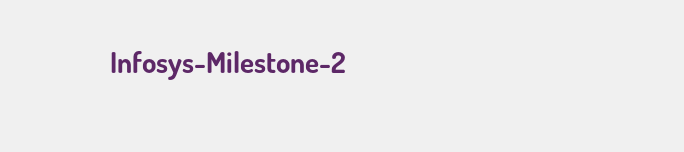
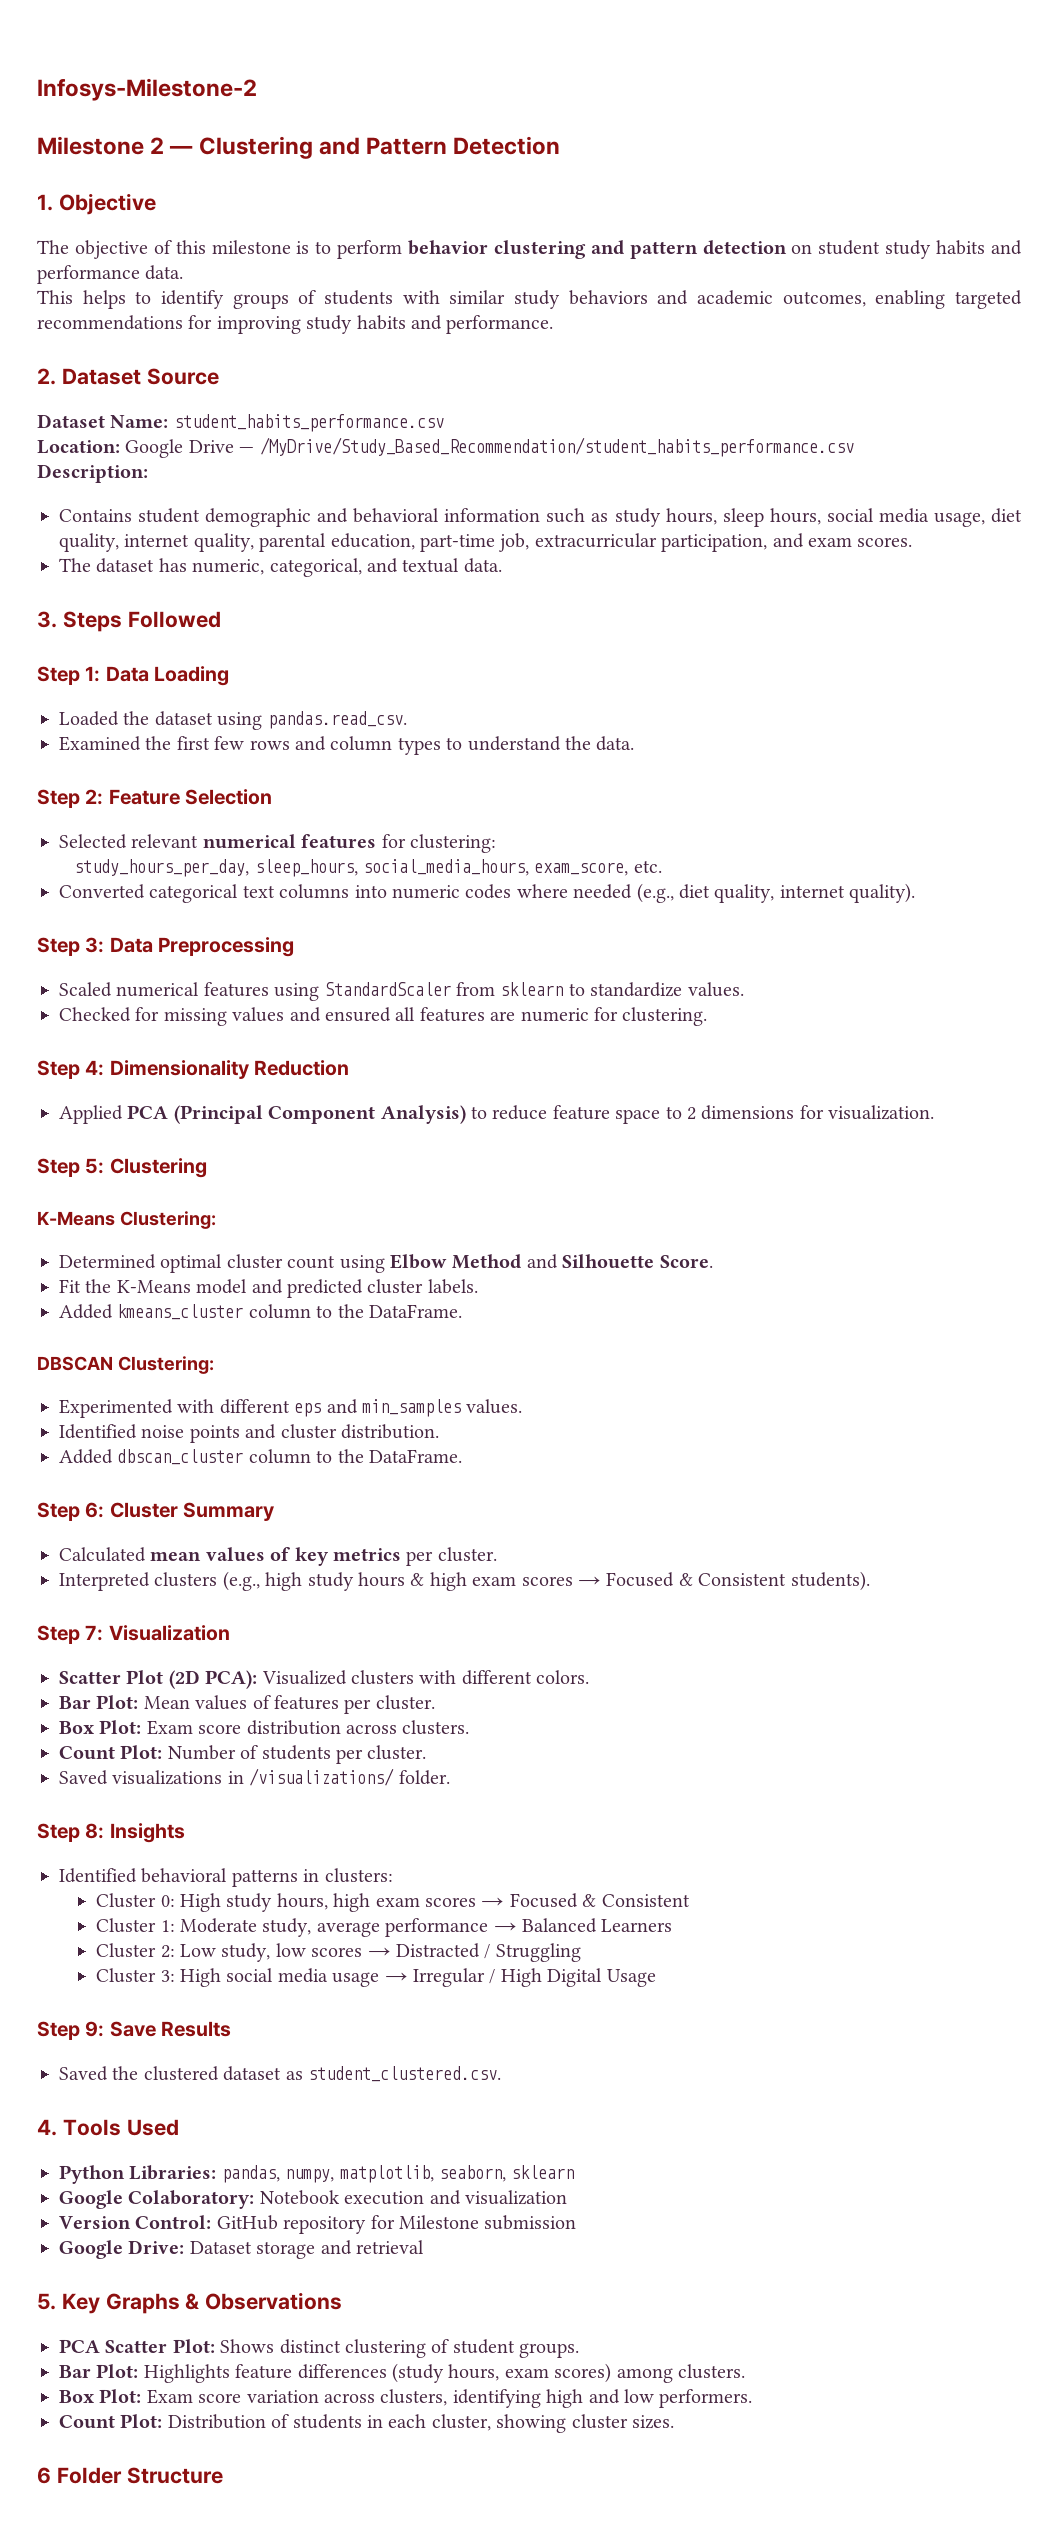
(346, 65) none -> [37,136,561,159] [37,193,156,215] [37,240,1022,259] [37,265,184,284] [37,290,1022,309] [37,315,554,334] [37,368,219,385] [37,414,444,432] [37,437,854,458] [37,464,148,483] [59,508,1023,527] [59,533,913,552] [59,558,502,577] [37,611,221,632] [37,666,230,686] [59,711,407,730] [59,736,635,755] [37,789,273,808] [59,834,496,853] [74,859,662,877] [59,883,916,903] [37,937,295,957] [59,982,744,1001] [59,1007,708,1026] [37,1060,350,1079] [59,1105,935,1124] [37,1158,207,1178] [37,1211,216,1229] [59,1254,713,1273] [59,1279,478,1298] [59,1304,462,1320] [37,1356,214,1374] [59,1399,523,1418] [59,1424,439,1443] [59,1449,462,1465] [37,1502,275,1521] [59,1547,497,1566] [59,1571,870,1591] [37,1625,230,1644] [59,1670,590,1689] [59,1695,435,1714] [59,1720,470,1735] [59,1745,427,1764] [59,1768,450,1786] [37,1823,185,1843] [59,1868,393,1887] [96,1893,690,1912] [96,1918,673,1937] [96,1943,581,1962] [96,1968,656,1987] [37,2021,232,2040] [59,2066,501,2082] [37,2119,179,2136] [59,2165,575,2184] [59,2190,567,2209] [59,2215,577,2234] [59,2240,424,2259] [37,2292,343,2314] [59,2339,580,2358] [59,2363,745,2383] [59,2389,753,2408] [59,2414,674,2433] [37,2467,223,2484] // Milestone 2 — Clustering and Pattern Detection // 1. Objective // The objective of this milestone is to perform behavior clustering and pattern detection on student study habits and performance data. // This helps to identify groups of students with similar study behaviors and academic outcomes, enabling targeted recommendations for improving study habits and performance. // 2. Dataset Source // Dataset Name: student_habits_performance.csv // Location: Google Drive — /MyDrive/Study_Based_Recommendation/student_habits_performance.csv // Description: // Contains student demographic and behavioral information such as study hours, sleep hours, social media usage, diet quality, internet quality, parental education, part-time job, extracurricular participation, and exam scores. // The dataset has numeric, categorical, and textual data. // 3. Steps Followed // Step 1: Data Loading // Loaded the dataset using pandas.read_csv. // Examined the first few rows and column types to understand the data. // Step 2: Feature Selection // Selected relevant numerical features for clustering: // study_hours_per_day, sleep_hours, social_media_hours, exam_score, etc. // Converted categorical text columns into numeric codes where needed (e.g., diet quality, internet quality). // Step 3: Data Preprocessing // Scaled numerical features using StandardScaler from sklearn to standardize values. // Checked for missing values and ensured all features are numeric for clustering. // Step 4: Dimensionality Reduction // Applied PCA (Principal Component Analysis) to reduce feature space to 2 dimensions for visualization. // Step 5: Clustering // K-Means Clustering: // Determined optimal cluster count using Elbow Method and Silhouette Score. // Fit the K-Means model and predicted cluster labels. // Added kmeans_cluster column to the DataFrame. // DBSCAN Clustering: // Experimented with different eps and min_samples values. // Identified noise points and cluster distribution. // Added dbscan_cluster column to the DataFrame. // Step 6: Cluster Summary // Calculated mean values of key metrics per cluster. // Interpreted clusters (e.g., high study hours & high exam scores → Focused & Consistent students). // Step 7: Visualization // Scatter Plot (2D PCA): Visualized clusters with different colors. // Bar Plot: Mean values of features per cluster. // Box Plot: Exam score distribution across clusters. // Count Plot: Number of students per cluster. // Saved visualizations in /visualizations/ folder. // Step 8: Insights // Identified behavioral patterns in clusters: // Cluster 0: High study hours, high exam scores → Focused & Consistent // Cluster 1: Moderate study, average performance → Balanced Learners // Cluster 2: Low study, low scores → Distracted / Struggling // Cluster 3: High social media usage → Irregular / High Digital Usage // Step 9: Save Results // Saved the clustered dataset as student_clustered.csv. // 4. Tools Used // Python Libraries: pandas, numpy, matplotlib, seaborn, sklearn // Google Colaboratory: Notebook execution and visualization // Version Control: GitHub repository for Milestone submission // Google Drive: Dataset storage and retrieval // 5. Key Graphs & Observations // PCA Scatter Plot: Shows distinct clustering of student groups. // Bar Plot: Highlights feature differences (study hours, exam scores) among clusters. // Box Plot: Exam score variation across clusters, identifying high and low performers. // Count Plot: Distribution of students in each cluster, showing cluster sizes. // 6 Folder Structure

